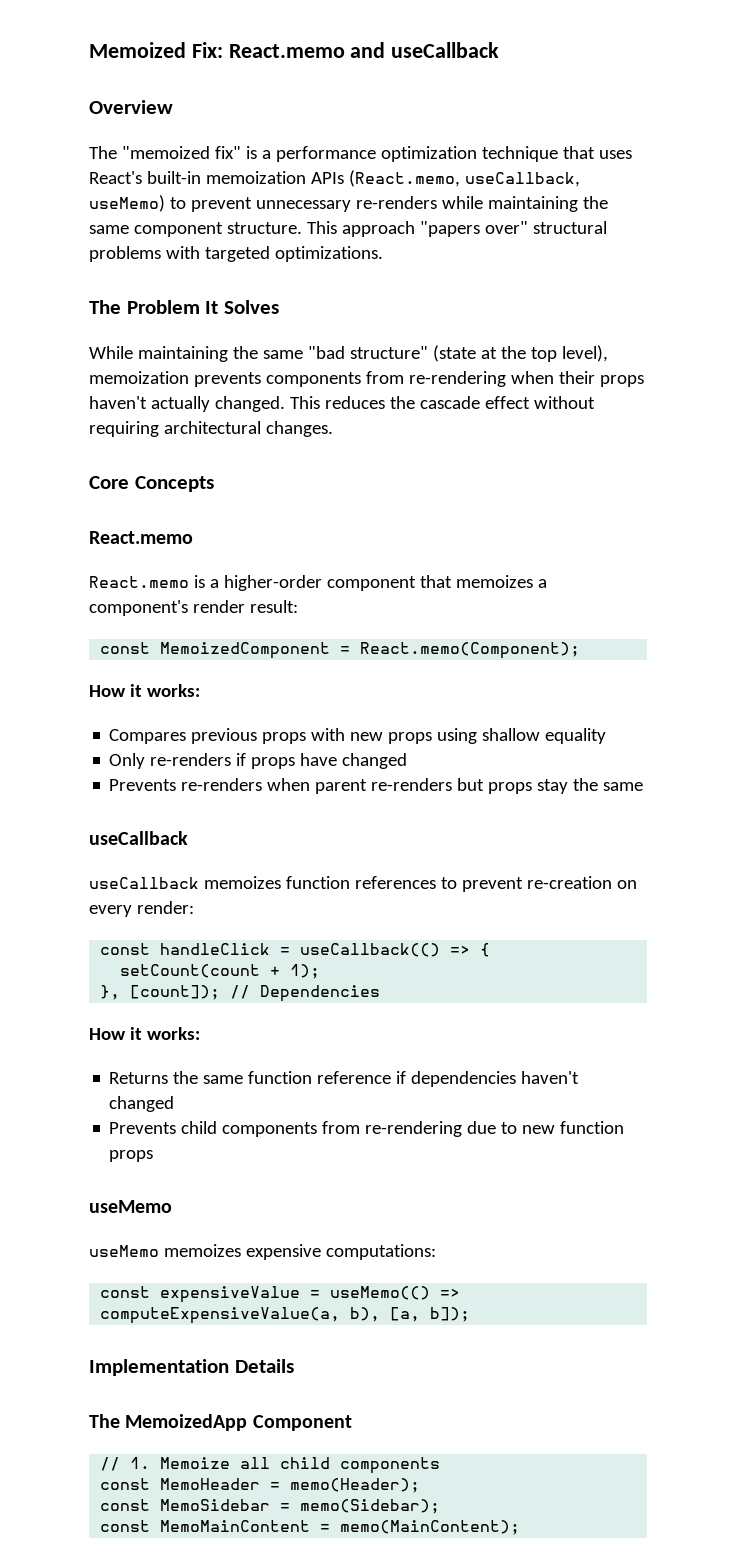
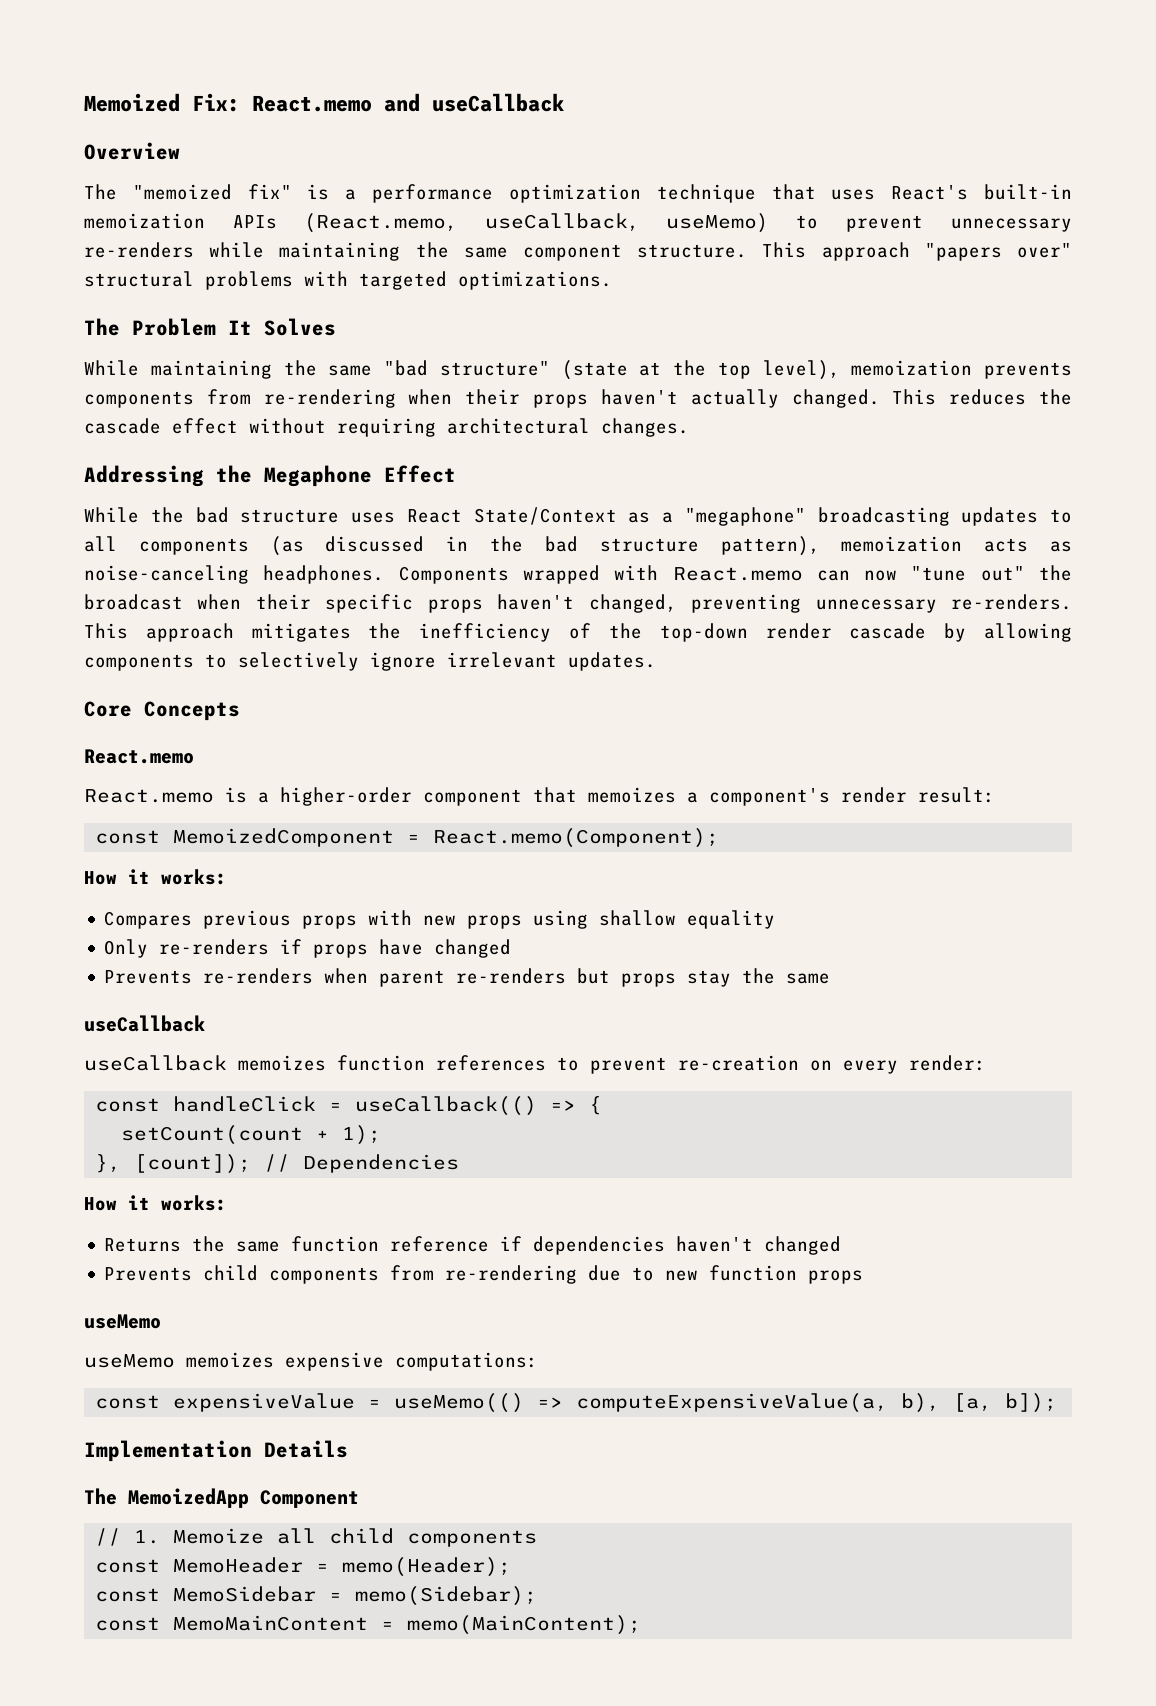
(333, 429) none -> [84,465,456,487] [84,507,1072,526] [84,536,1073,556] [84,565,1072,584] [84,594,1072,613] [84,623,1073,642] [84,652,656,671] // Addressing the Megaphone Effect // While the bad structure uses React State/Context as a "megaphone" broadcasting updates to all components (as discussed in the bad structure pattern), memoization acts as noise-canceling headphones. Components wrapped with React.memo can now "tune out" the broadcast when their specific props haven't changed, preventing unnecessary re-renders. This approach mitigates the inefficiency of the top-down render cascade by allowing components to selectively ignore irrelevant updates.

